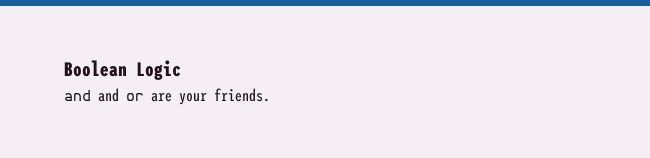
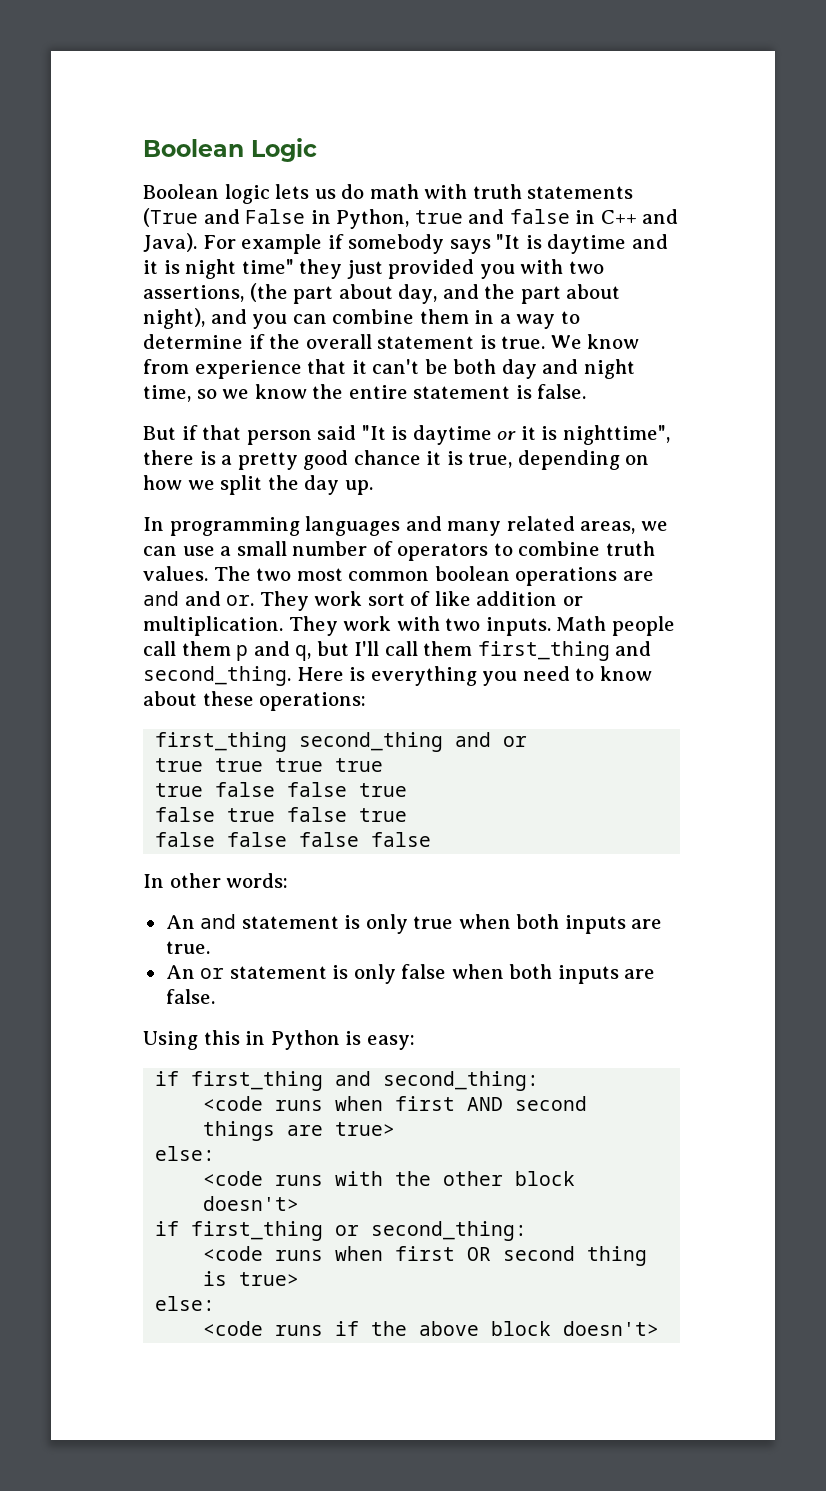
[64,88,270,105] and and or are your friends. -> [143,184,634,204] [143,208,679,229] [143,233,668,254] [143,259,604,279] [143,283,621,304] [143,308,580,329] [143,334,640,349] [143,359,635,379] [143,384,587,402] [143,425,670,445] [143,450,650,470] [143,475,373,495] [143,516,668,536] [143,541,655,561] [143,566,654,586] [143,591,583,611] [143,616,675,636] [143,641,652,661] [143,666,652,686] [143,691,367,711] [155,732,528,752] [155,758,384,772] [155,782,408,797] [155,807,408,822] [155,832,432,847] [143,873,289,888] [165,914,663,934] [165,941,210,954] [165,964,656,984] [165,989,215,1004] [143,1030,415,1050] [155,1071,540,1091] [203,1096,588,1111] [203,1121,396,1141] [155,1146,216,1161] [203,1171,576,1186] [203,1196,300,1211] [155,1221,528,1241] [203,1246,648,1266] [203,1271,300,1286] [155,1296,216,1311] [203,1321,660,1336] Boolean logic lets us do math with truth statements (True and False in Python, true and false in C++ and Java). For example if somebody says "It is daytime and it is night time" they just provided you with two assertions, (the part about day, and the part about night), and you can combine them in a way to determine if the overall statement is true. We know from experience that it can't be both day and night time, so we know the entire statement is false. // But if that person said "It is daytime or it is nighttime", there is a pretty good chance it is true, depending on how we split the day up. // In programming languages and many related areas, we can use a small number of operators to combine truth values. The two most common boolean operations are and and or. They work sort of like addition or multiplication. They work with two inputs. Math people call them p and q, but I'll call them first_thing and second_thing. Here is everything you need to know about these operations: // first_thing second_thing and or // true true true true // true false false true // false true false true // false false false false // In other words: // An and statement is only true when both inputs are true. // An or statement is only false when both inputs are false. // Using this in Python is easy: // if first_thing and second_thing: // <code runs when first AND second things are true> // else: // <code runs with the other block doesn't> // if first_thing or second_thing: // <code runs when first OR second thing is true> // else: // <code runs if the above block doesn't>

